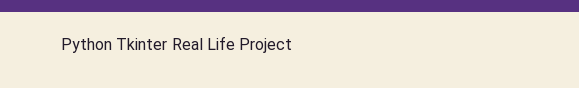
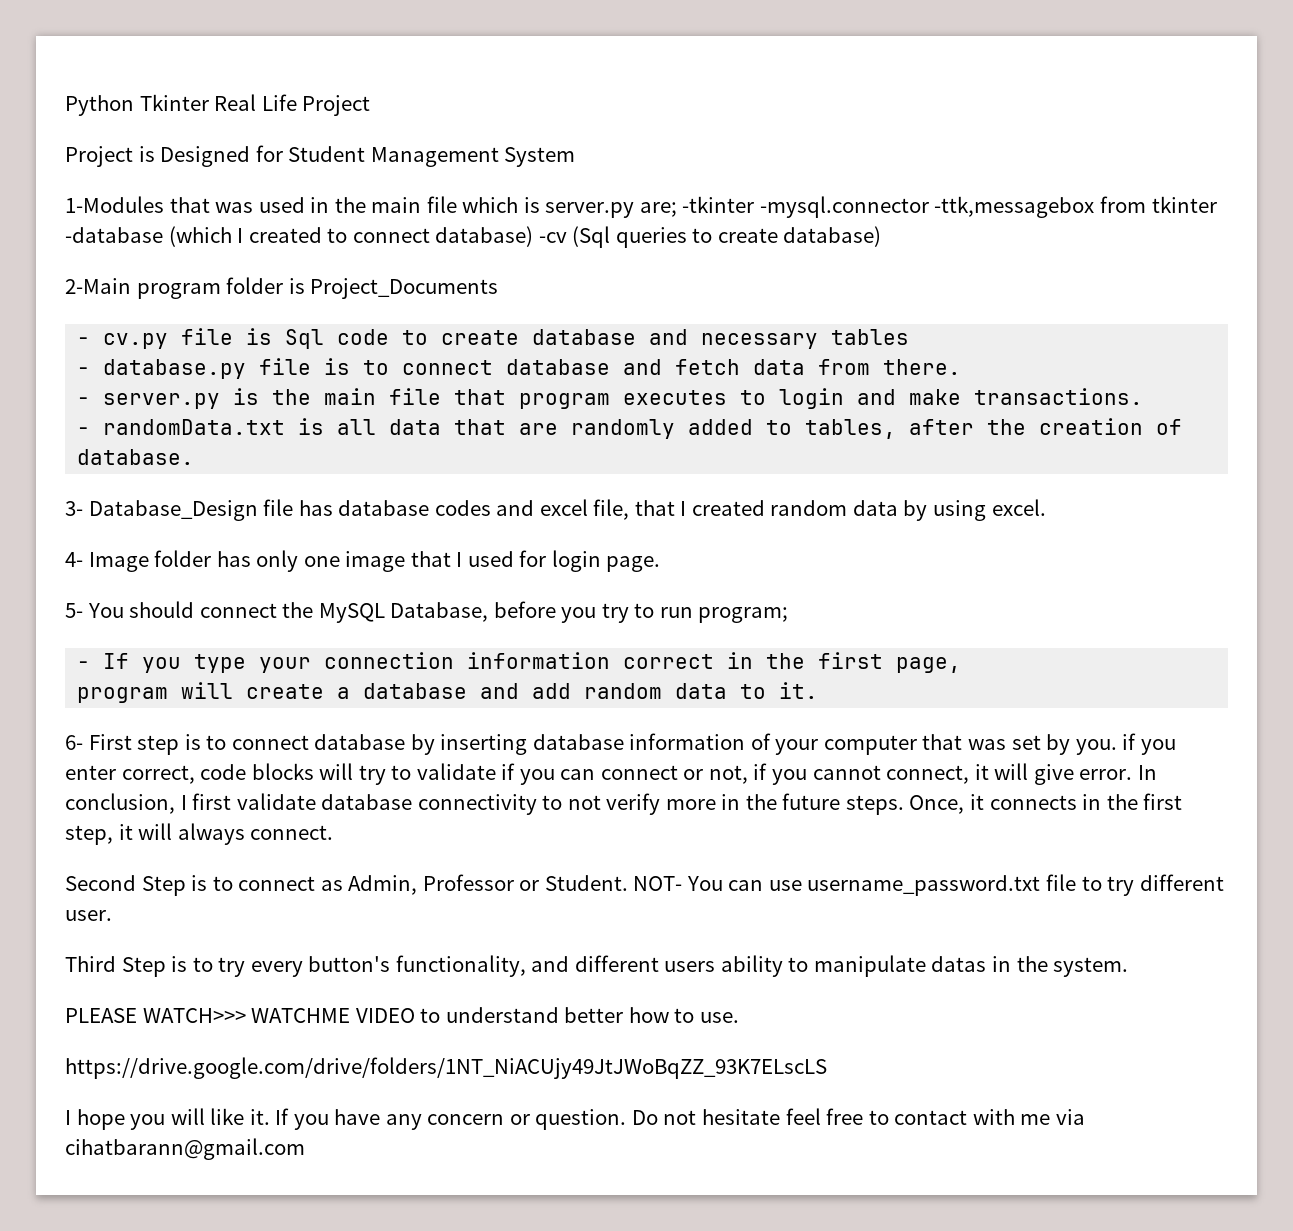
(293, 45) none -> [65,145,576,167] [65,196,1217,218] [65,226,882,248] [65,277,499,299] [77,328,910,349] [77,358,962,379] [77,388,1144,409] [77,418,1183,439] [77,449,195,465] [65,499,1046,521] [65,550,661,572] [65,601,789,623] [77,652,962,673] [77,682,819,703] [65,733,1176,755] [65,763,1157,785] [65,793,1183,815] [65,823,334,845] [65,874,1224,896] [65,910,112,921] [65,955,1129,977] [65,1007,739,1023] [65,1057,827,1079] [65,1108,1085,1130] [65,1138,305,1160] // Project is Designed for Student Management System // 1-Modules that was used in the main file which is server.py are; -tkinter -mysql.connector -ttk,messagebox from tkinter -database (which I created to connect database) -cv (Sql queries to create database) // 2-Main program folder is Project_Documents // - cv.py file is Sql code to create database and necessary tables // - database.py file is to connect database and fetch data from there. // - server.py is the main file that program executes to login and make transactions. // - randomData.txt is all data that are randomly added to tables, after the creation of database. // 3- Database_Design file has database codes and excel file, that I created random data by using excel. // 4- Image folder has only one image that I used for login page. // 5- You should connect the MySQL Database, before you try to run program; // - If you type your connection information correct in the first page, // program will create a database and add random data to it. // 6- First step is to connect database by inserting database information of your computer that was set by you. if you enter correct, code blocks will try to validate if you can connect or not, if you cannot connect, it will give error. In conclusion, I first validate database connectivity to not verify more in the future steps. Once, it connects in the first step, it will always connect. // Second Step is to connect as Admin, Professor or Student. NOT- You can use username_password.txt file to try different user. // Third Step is to try every button's functionality, and different users ability to manipulate datas in the system. // PLEASE WATCH>>> WATCHME VIDEO to understand better how to use. // https://drive.google.com/drive/folders/1NT_NiACUjy49JtJWoBqZZ_93K7ELscLS // I hope you will like it. If you have any concern or question. Do not hesitate feel free to contact with me via cihatbarann@gmail.com

